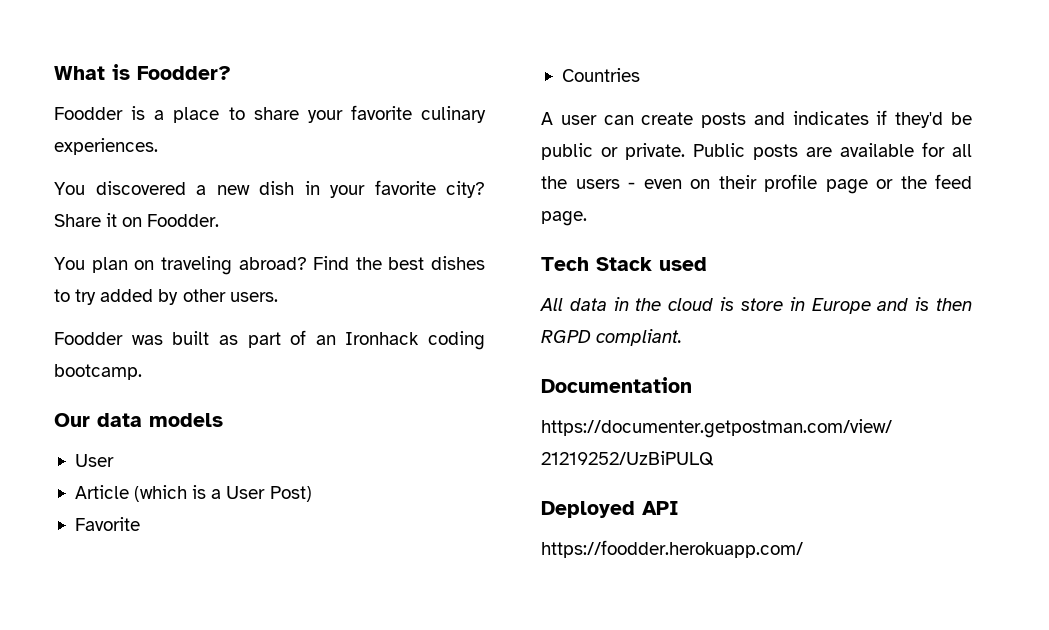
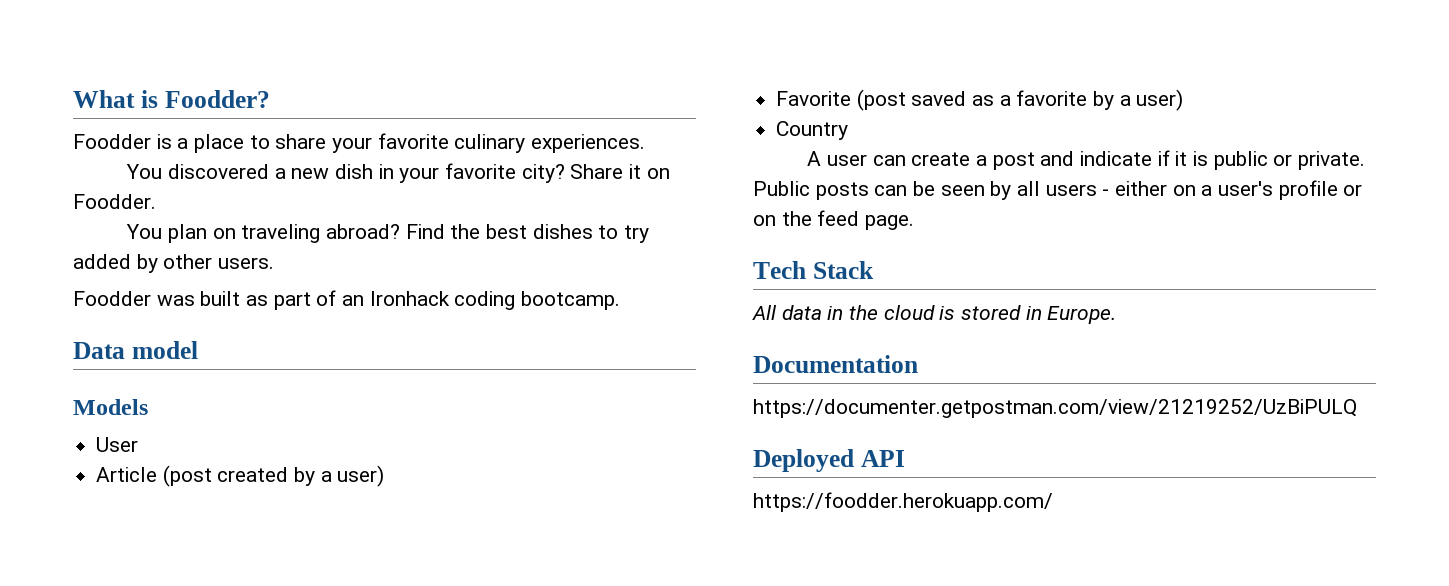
[54,413,223,427] Our data models -> [73,341,198,359] [73,399,148,415] Data model // Models
[134,485,312,502] [74,517,140,531] [561,68,640,82] [541,110,972,128] (which is a User Post) // Favorite // Countries // A user can create posts and indicates if they'd be -> [162,465,385,487] [776,89,1184,111] [776,121,849,140] [807,150,1208,170] (post created by a user) // Favorite (post saved as a favorite by a user) // Country // A user can create a post and indicate if it is
[806,142,972,157] [541,174,893,194] are available for all the users - even on their profile page or -> [874,180,1363,200] [753,215,776,226] can be seen by all users - either on a user's profile or on
[659,257,707,271] used -> (874, 270) none
[740,297,972,314] [541,329,683,346] store in Europe and is then RGPD compliant. -> [961,305,1117,324] stored in Europe.

